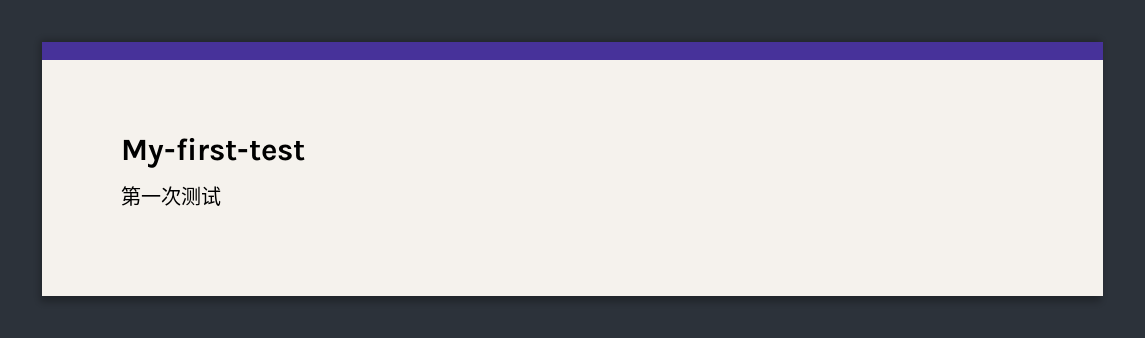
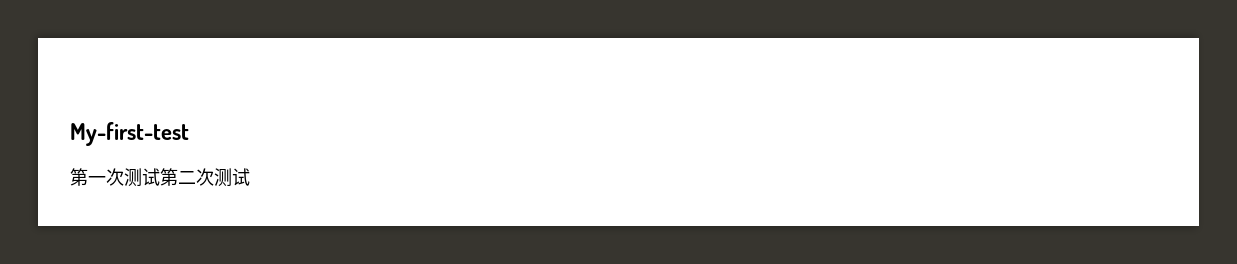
(221, 196) none -> [160,168,250,187] 第二次测试

